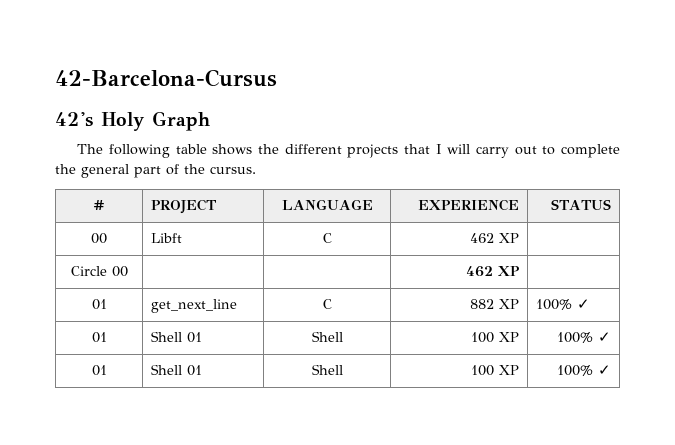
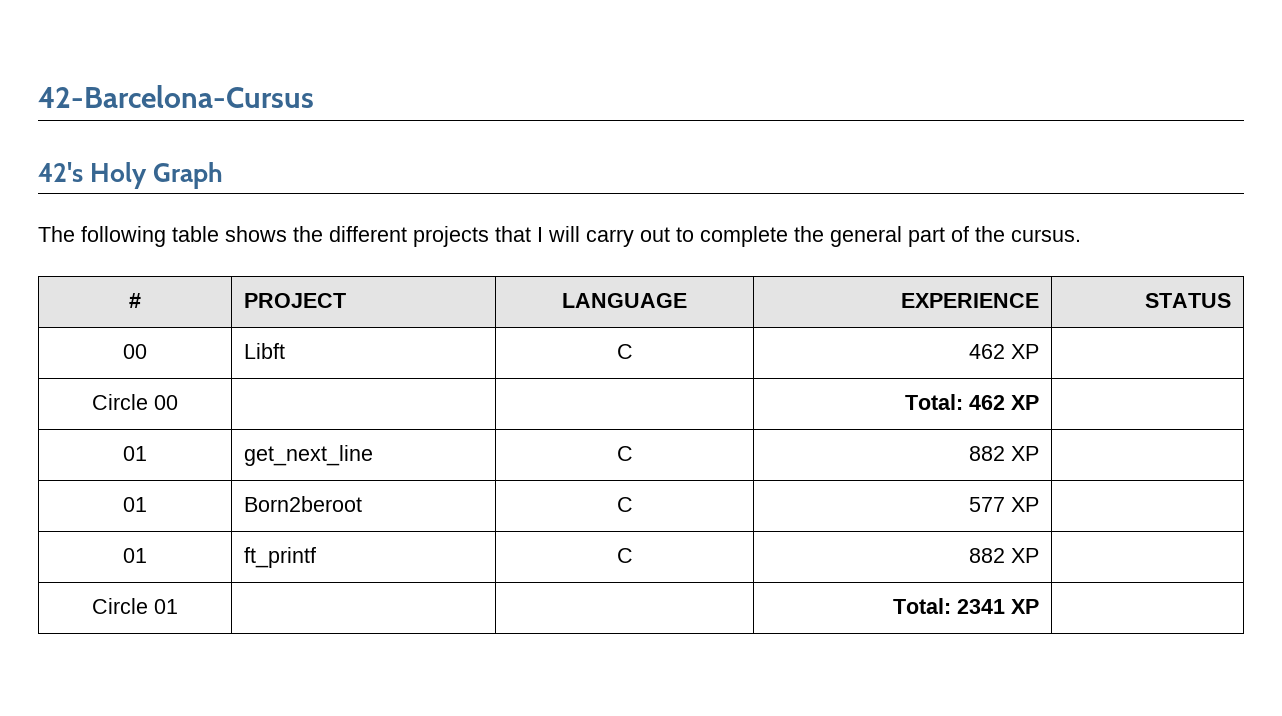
(128, 271) none -> [905,394,964,410] Total:
[536,299,591,310] [91,332,107,343] [151,331,203,343] [311,331,343,342] [470,332,519,343] [556,332,611,343] [91,365,107,376] [151,364,203,376] [311,364,343,375] [470,365,519,376] [556,365,611,376] 100% ✓ // 01 | Shell 01 | Shell | 100 XP | 100% ✓ // 01 | Shell 01 | Shell | 100 XP | 100% ✓ -> [123,497,147,512] [243,496,362,512] [616,497,633,512] [969,497,1040,512] [123,548,147,563] [243,547,316,568] [616,548,633,563] [969,548,1040,563] [92,598,178,614] [893,598,1040,614] // 01 | Born2beroot | C | 577 XP | // 01 | ft_printf | C | 882 XP | // Circle 01 | | | Total: 2341 XP |

